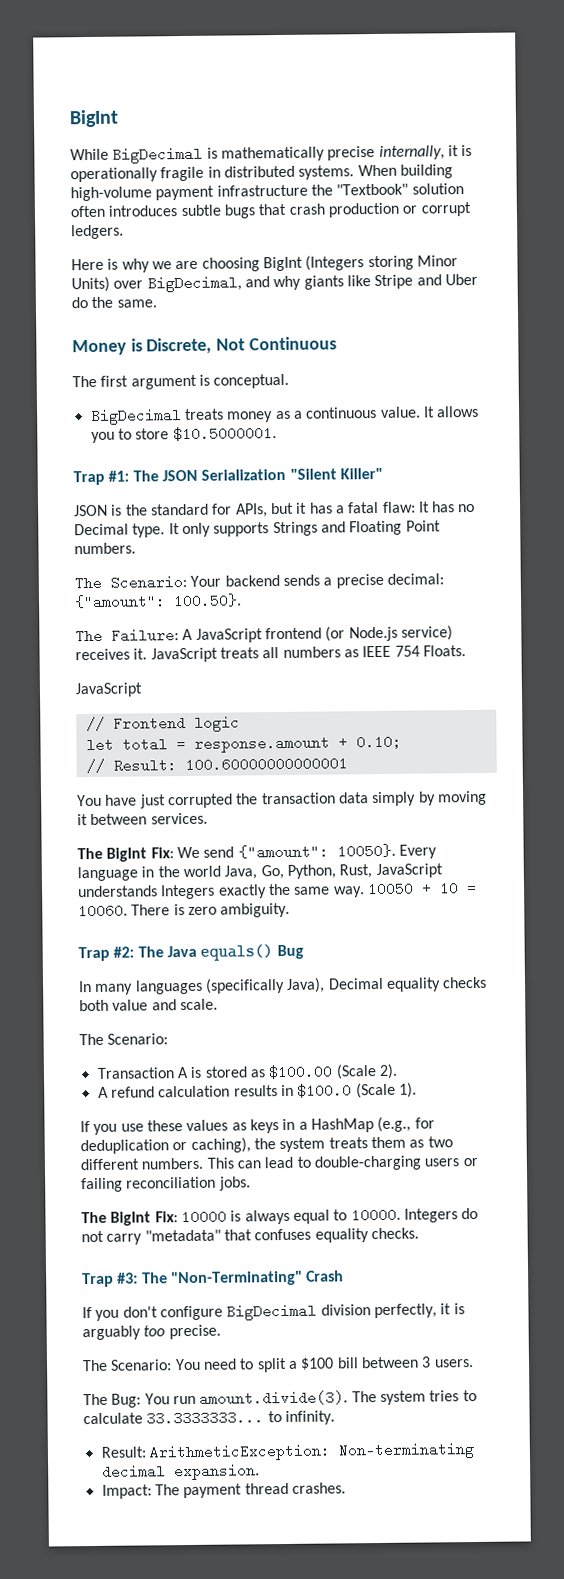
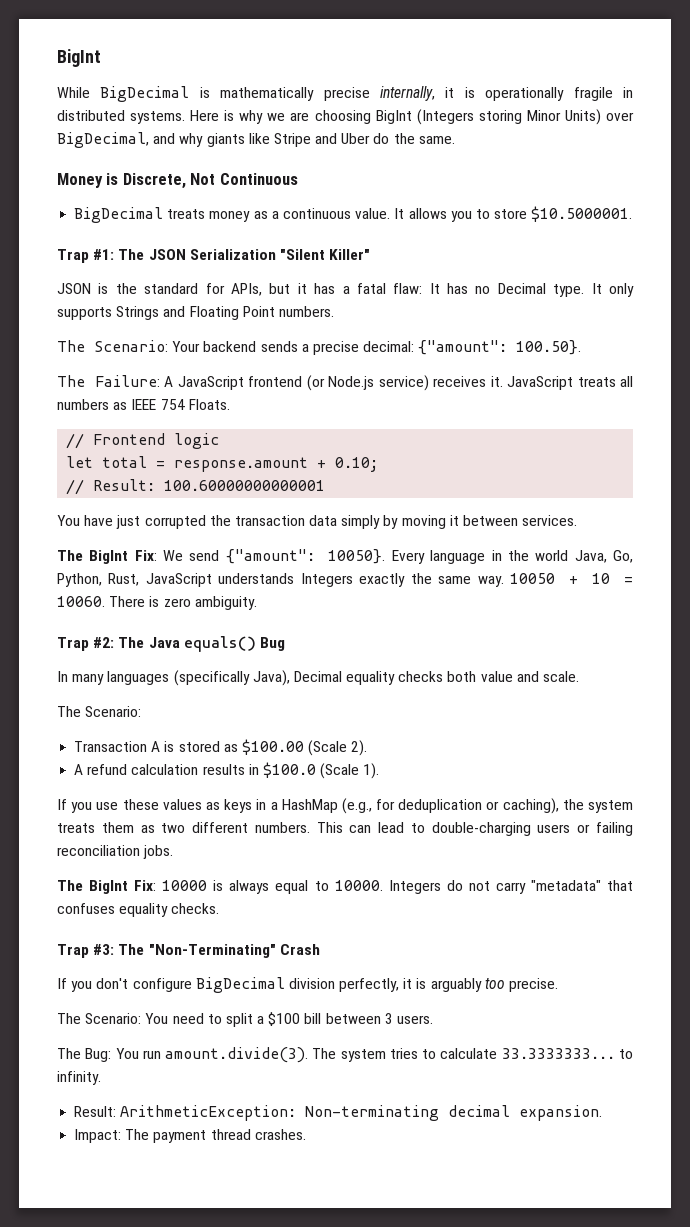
[357,164,453,179] [70,183,464,202] [70,201,472,219] [71,224,124,240] When building high-volume payment infrastructure the "Textbook" solution often introduces subtle bugs that crash production or corrupt ledgers. // -> (186, 117) none
[72,373,290,390] // The first argument is conceptual. -> (298, 179) none
[75,682,143,698] // JavaScript -> (230, 404) none

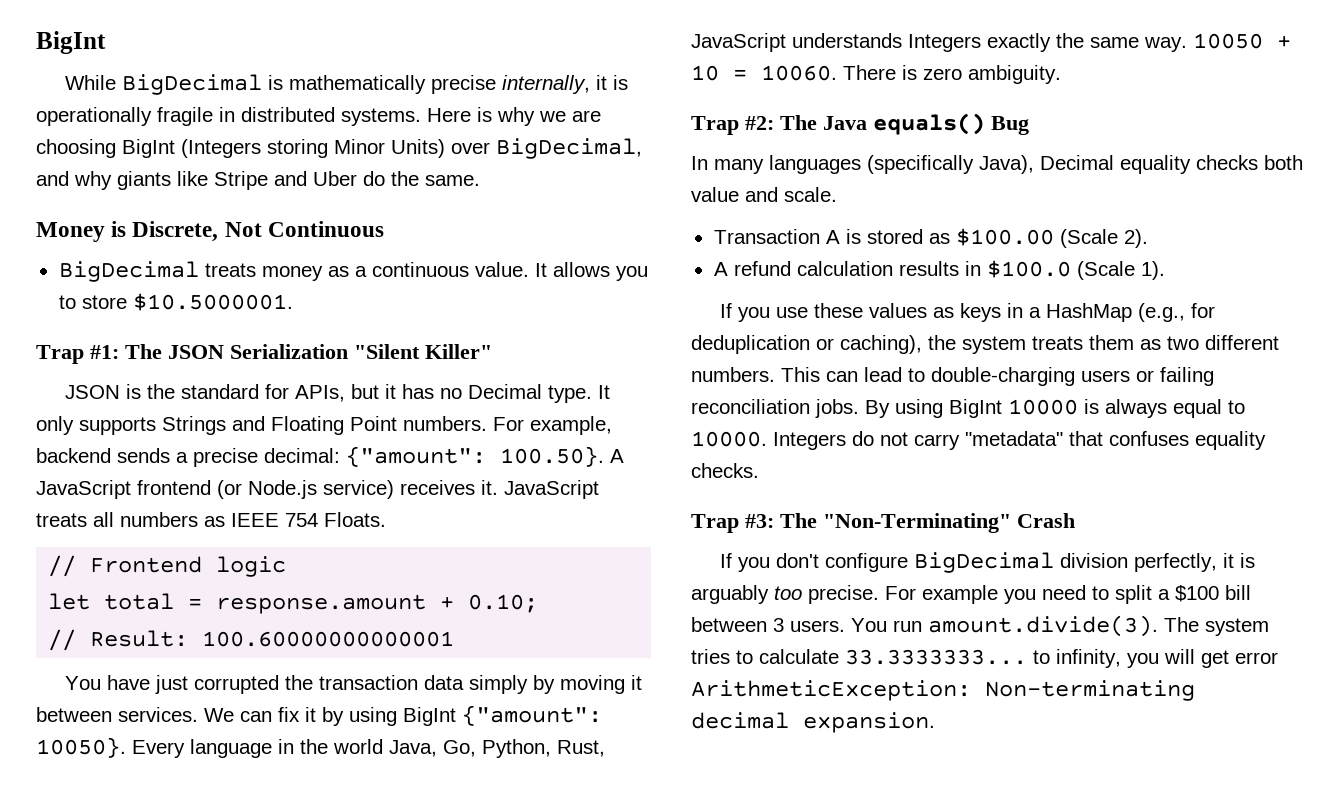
[342,283,469,294] a fatal flaw: It has -> (434, 391) none
[57,340,201,352] // The Scenario: Your -> [493,416,612,435] For example,
[57,375,160,387] // The Failure: -> (604, 456) none
[57,550,220,564] // The BigInt Fix: We send -> [204,707,456,726] We can fix it by using BigInt
[57,706,142,717] // The Scenario: -> (837, 194) none
[57,880,157,894] // The BigInt Fix: -> [865,399,1002,418] By using BigInt
[57,1013,169,1024] // The Scenario: You -> [885,585,1036,604] For example you
[57,1048,112,1062] // The Bug: -> (845, 626) none
[57,1071,101,1085] [74,1106,117,1117] infinity. // Result: -> [1056,649,1278,668] infinity, you will get error
[74,1129,306,1143] // Impact: The payment thread crashes. -> (935, 722) none

